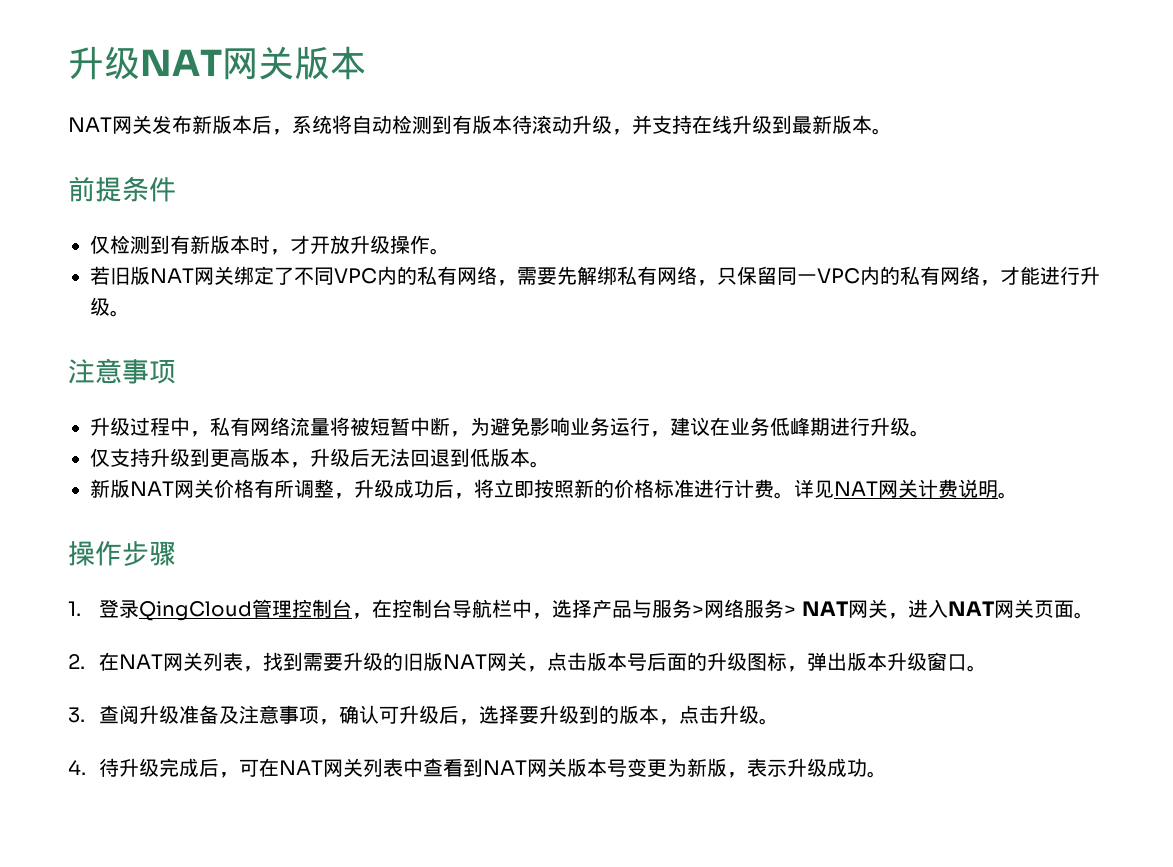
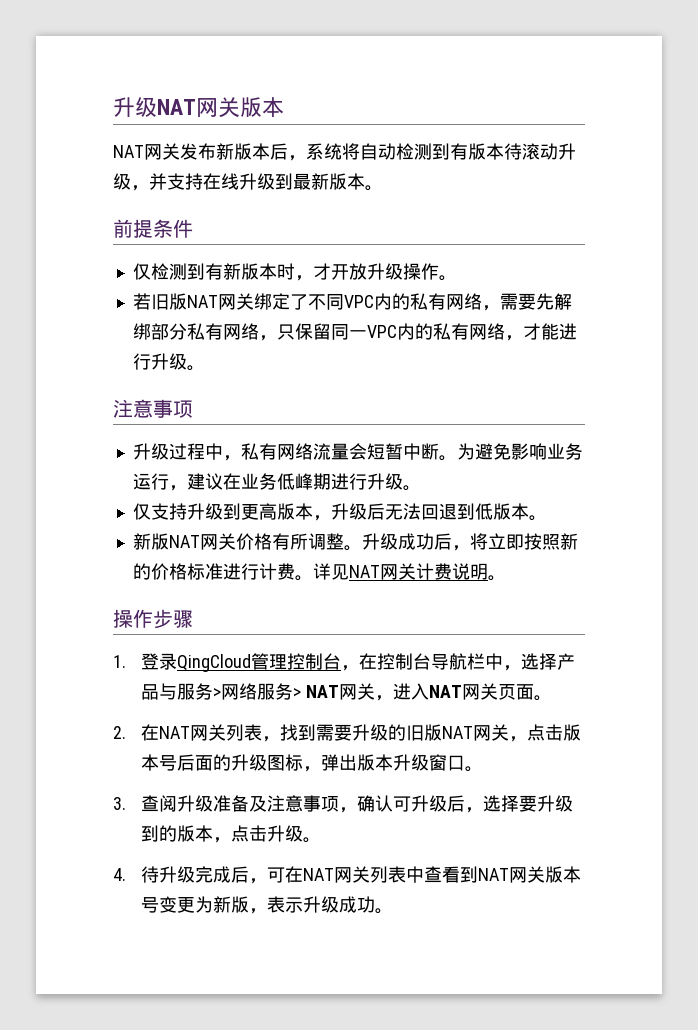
(617, 275) none -> [150,323,187,340] 部分
[330,417,370,436] 将被 -> [348,443,367,460] 会
[450,431,470,437] ， -> [438,455,457,461] 。
[334,493,354,499] ， -> [343,545,362,551] 。

